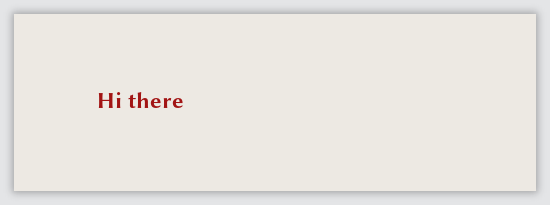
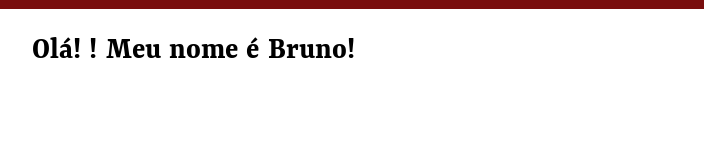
[97,92,185,108] Hi there -> [32,37,355,58] Olá! ! Meu nome é Bruno!

